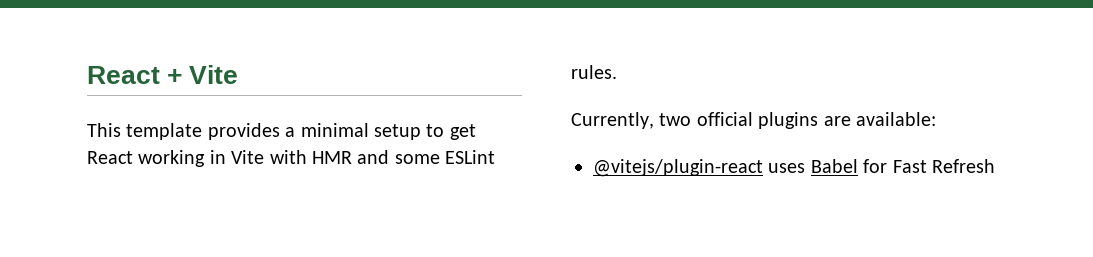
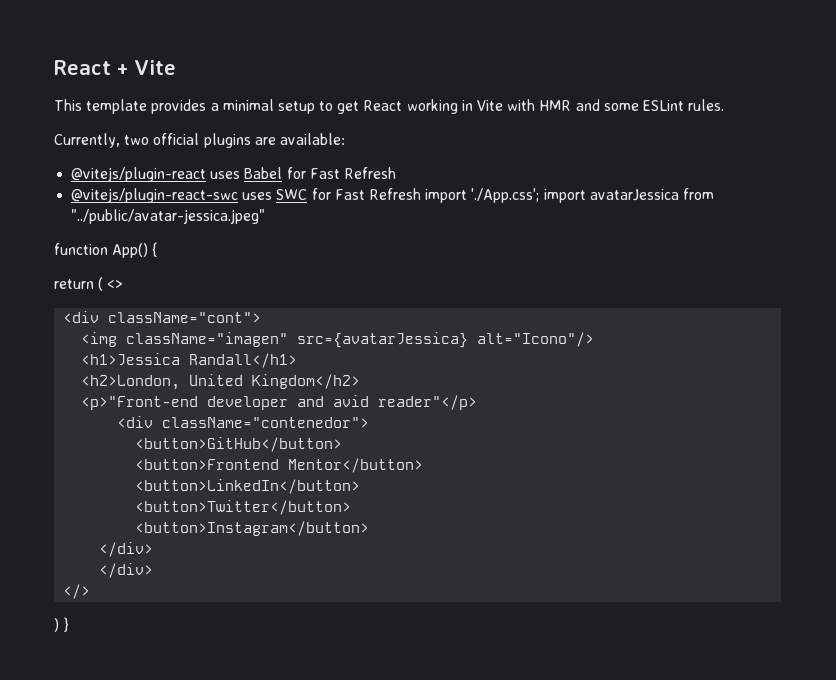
(995, 166) none -> [71,188,714,203] [71,209,266,224] [54,242,159,258] [54,277,124,291] [63,311,262,323] [81,332,595,348] [81,353,298,368] [81,374,361,390] [81,395,478,410] [117,416,370,428] [135,437,343,452] [135,458,424,473] [135,479,361,494] [135,500,352,515] [135,521,370,536] [99,542,154,557] [99,563,154,578] [63,584,91,599] [54,617,70,632] // @vitejs/plugin-react-swc uses SWC for Fast Refresh import './App.css'; import avatarJessica from "../public/avatar-jessica.jpeg" // function App() { // return ( <> // <div className="cont"> // <img className="imagen" src={avatarJessica} alt="Icono"/> // <h1>Jessica Randall</h1> // <h2>London, United Kingdom</h2> // <p>"Front-end developer and avid reader"</p> // <div className="contenedor"> // <button>GitHub</button> // <button>Frontend Mentor</button> // <button>LinkedIn</button> // <button>Twitter</button> // <button>Instagram</button> // </div> // </div> // </> // ) }

